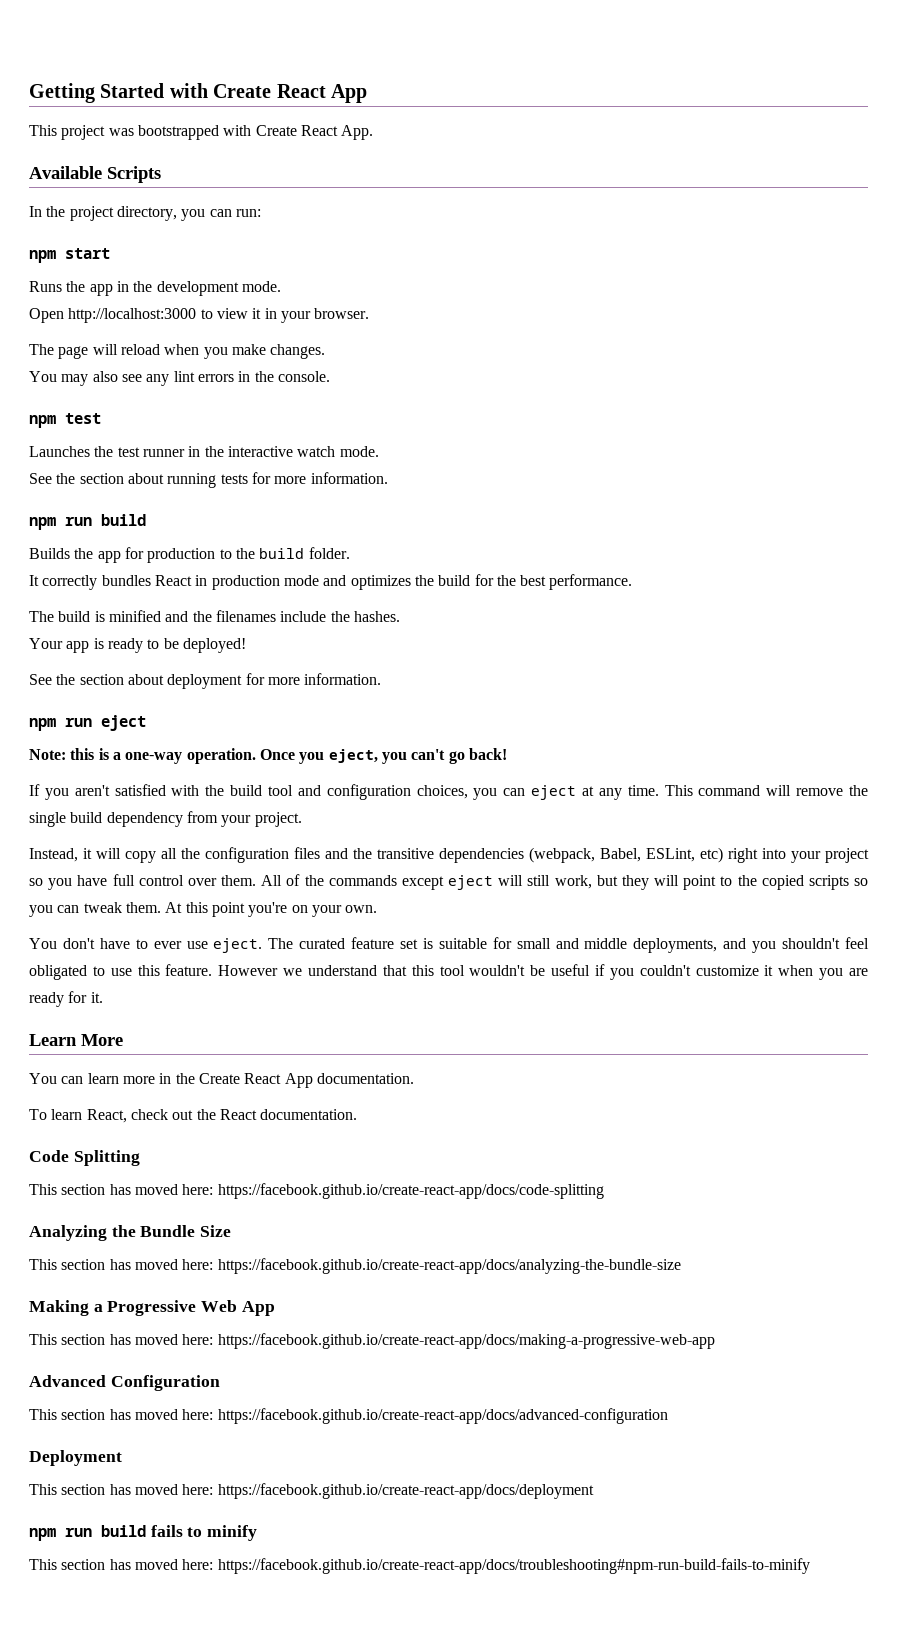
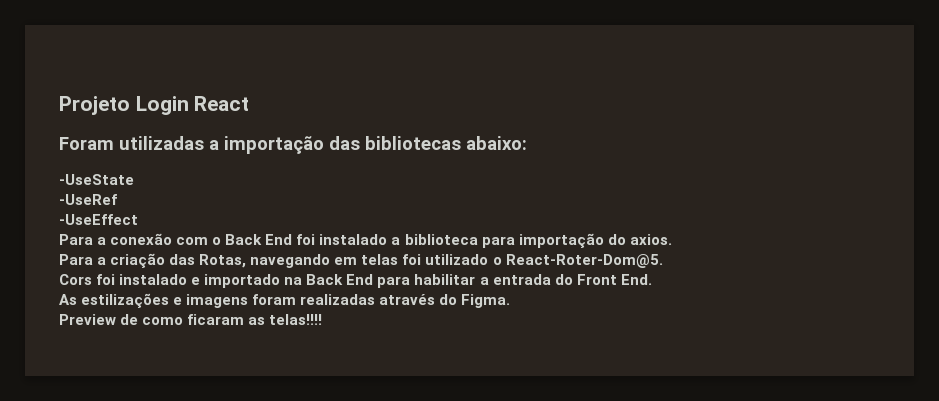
[29,83,367,103] [29,125,374,140] [29,166,161,183] [29,206,261,221] [29,248,110,263] [29,281,281,296] [29,308,370,323] [29,344,326,359] [29,371,330,386] [29,413,101,428] [29,446,379,457] [29,472,388,488] [29,514,146,530] [29,547,350,563] [29,574,633,590] [29,610,400,622] [29,638,246,653] [29,673,382,689] [29,715,146,731] [29,748,507,764] [29,784,869,800] [29,811,302,827] [29,847,869,863] [29,874,868,890] [29,902,378,917] [29,937,870,953] [29,964,869,980] [29,991,103,1007] [29,1034,123,1046] [29,1073,414,1088] [29,1109,358,1123] [29,1150,140,1166] [29,1183,604,1199] [29,1225,232,1241] [29,1258,681,1274] [29,1300,275,1316] [29,1333,715,1349] [29,1375,220,1391] [29,1408,668,1424] [29,1450,122,1466] [29,1483,594,1499] [29,1525,258,1541] [29,1558,810,1574] Getting Started with Create React App // This project was bootstrapped with Create React App. // Available Scripts // In the project directory, you can run: // npm start // Runs the app in the development mode. // Open http://localhost:3000 to view it in your browser. // The page will reload when you make changes. // You may also see any lint errors in the console. // npm test // Launches the test runner in the interactive watch mode. // See the section about running tests for more information. // npm run build // Builds the app for production to the build folder. // It correctly bundles React in production mode and optimizes the build for the best performance. // The build is minified and the filenames include the hashes. // Your app is ready to be deployed! // See the section about deployment for more information. // npm run eject // Note: this is a one-way operation. Once you eject, you can't go back! // If you aren't satisfied with the build tool and configuration choices, you can eject at any time. This command will remove the single build dependency from your project. // Instead, it will copy all the configuration files and the transitive dependencies (webpack, Babel, ESLint, etc) right into your project so you have full control over them. All of the commands except eject will still work, but they will point to the copied scripts so you can tweak them. At this point you're on your own. // You don't have to ever use eject. The curated feature set is suitable for small and middle deployments, and you shouldn't feel obligated to use this feature. However we understand that this tool wouldn't be useful if you couldn't customize it when you are ready for it. // Learn More // You can learn more in the Create React App documentation. // To learn React, check out the React documentation. // Code Splitting // This section has moved here: https://facebook.github.io/create-react-app/docs/code-splitting // Analyzing the Bundle Size // This section has moved here: https://facebook.github.io/create-react-app/docs/analyzing-the-bundle-size // Making a Progressive Web App // This section has moved here: https://facebook.github.io/create-react-app/docs/making-a-progressive-web-app // Advanced Configuration // This section has moved here: https://facebook.github.io/create-react-app/docs/advanced-configuration // Deployment // This section has moved here: https://facebook.github.io/create-react-app/docs/deployment // npm run build fails to minify // This section has moved here: https://facebook.github.io/create-react-app/docs/troubleshooting#npm-run-build-fails-to-minify -> [59,96,250,115] [59,136,527,154] [59,174,134,185] [59,194,117,205] [59,214,138,225] [59,233,672,248] [59,253,663,268] [59,274,652,288] [59,293,511,308] [59,314,323,325] Projeto Login React // Foram utilizadas a importação das bibliotecas abaixo: // -UseState // -UseRef // -UseEffect // Para a conexão com o Back End foi instalado a biblioteca para importação do axios. // Para a criação das Rotas, navegando em telas foi utilizado o React-Roter-Dom@5. // Cors foi instalado e importado na Back End para habilitar a entrada do Front End. // As estilizações e imagens foram realizadas através do Figma. // Preview de como ficaram as telas!!!!

